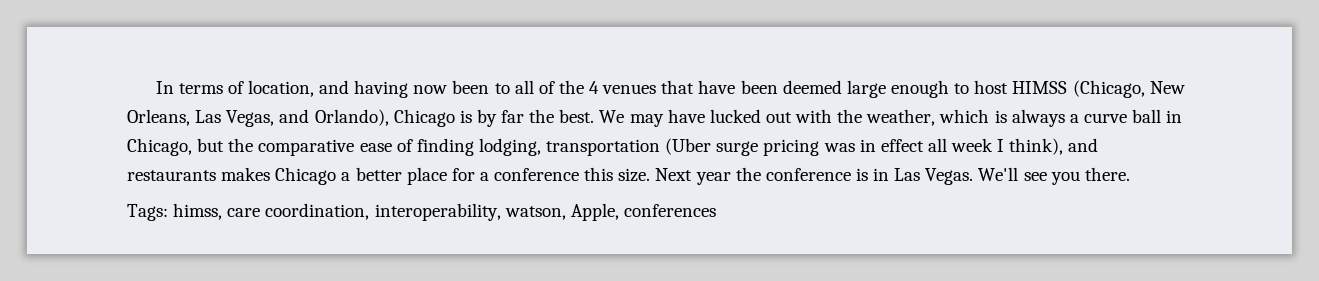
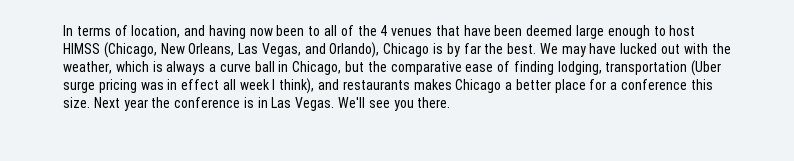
[127,203,716,221] // Tags: himss, care coordination, interoperability, watson, Apple, conferences -> (451, 102) none

